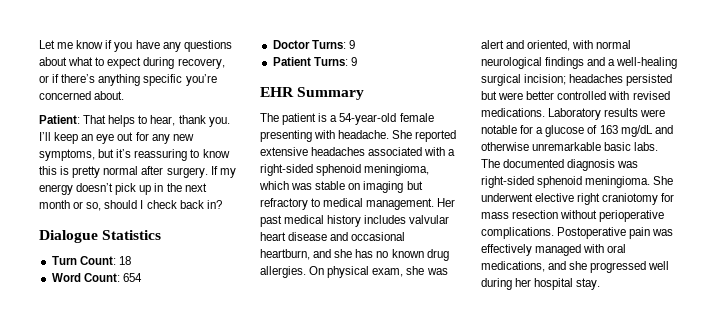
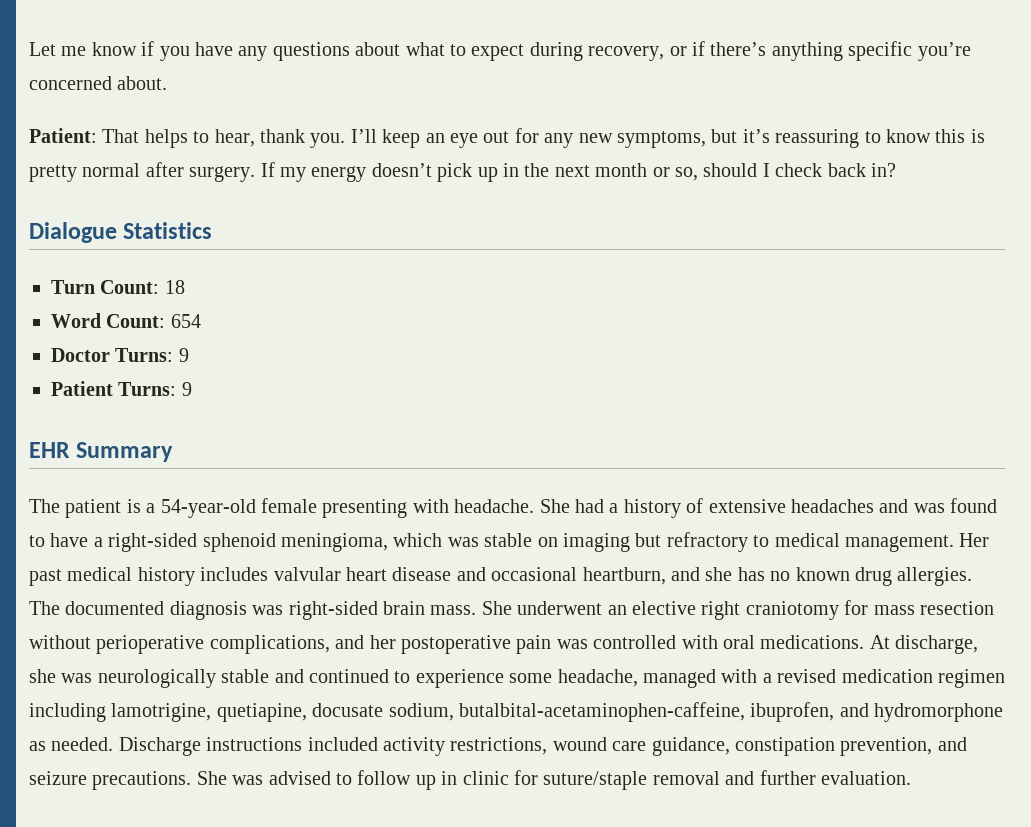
[415,130,457,142] [260,147,446,156] reported extensive headaches associated with -> [574,498,998,518] [29,533,89,547] had a history of extensive headaches and was found to have
[309,266,448,278] [481,40,632,51] [481,57,678,69] [481,74,673,86] [481,91,670,100] [481,108,666,120] [481,125,673,137] [481,142,659,151] On physical exam, she was alert and oriented, with normal neurological findings and a well-healing surgical incision; headaches persisted but were better controlled with revised medications. Laboratory results were notable for a glucose of 163 mg/dL and otherwise unremarkable basic labs. -> (973, 576) none
[537,176,651,188] sphenoid meningioma. -> [383,601,477,615] brain mass.
(533, 197) none -> [607,605,627,615] an
[481,227,674,239] [481,244,627,256] [481,261,670,273] [481,278,601,290] complications. Postoperative pain was effectively managed with oral medications, and she progressed well during her hospital stay. -> [209,635,979,654] [29,669,1005,688] [29,702,1004,722] [29,737,967,756] [29,770,911,790] complications, and her postoperative pain was controlled with oral medications. At discharge, she was neurologically stable and continued to experience some headache, managed with a revised medication regimen including lamotrigine, quetiapine, docusate sodium, butalbital-acetaminophen-caffeine, ibuprofen, and hydromorphone as needed. Discharge instructions included activity restrictions, wound care guidance, constipation prevention, and seizure precautions. She was advised to follow up in clinic for suture/staple removal and further evaluation.

